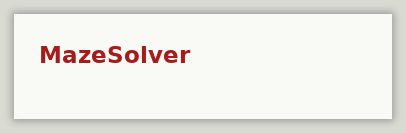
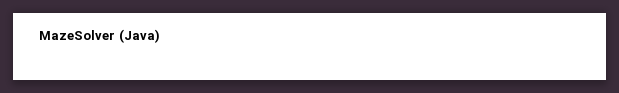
(191, 54) none -> [118,29,160,43] (Java)

